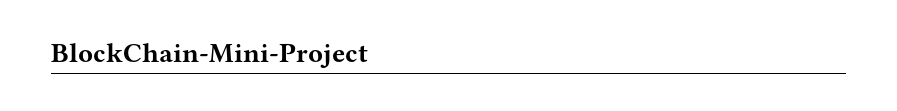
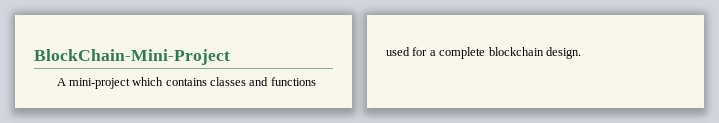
(368, 55) none -> [56,77,316,89] [386,47,581,59] // A mini-project which contains classes and functions used for a complete blockchain design.

